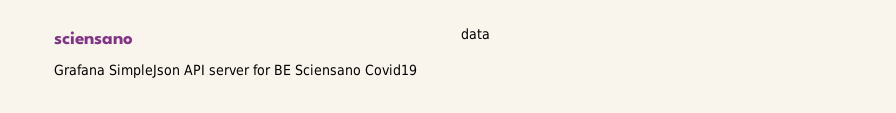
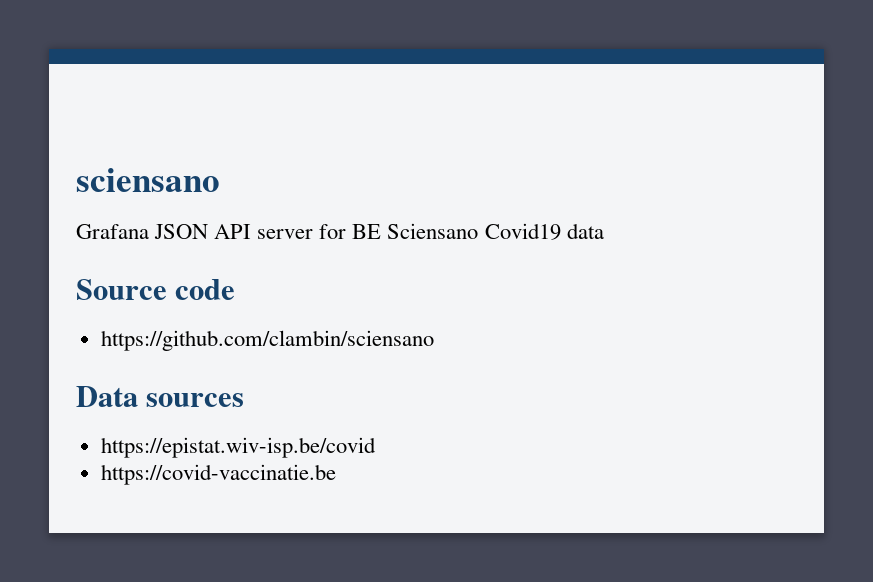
[109,64,180,78] SimpleJson -> [154,224,209,239] JSON
(490, 34) none -> [76,279,236,300] [100,330,434,351] [76,386,245,407] [100,437,376,458] [100,464,336,485] // Source code // https://github.com/clambin/sciensano // Data sources // https://epistat.wiv-isp.be/covid // https://covid-vaccinatie.be

